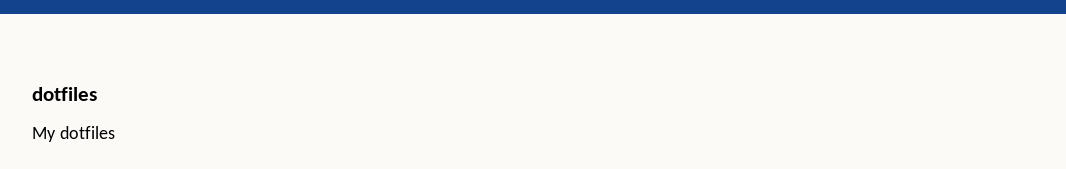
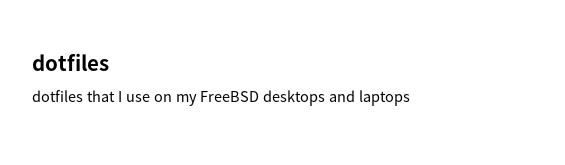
[32,126,115,142] My dotfiles -> [32,90,411,106] dotfiles that I use on my FreeBSD desktops and laptops

